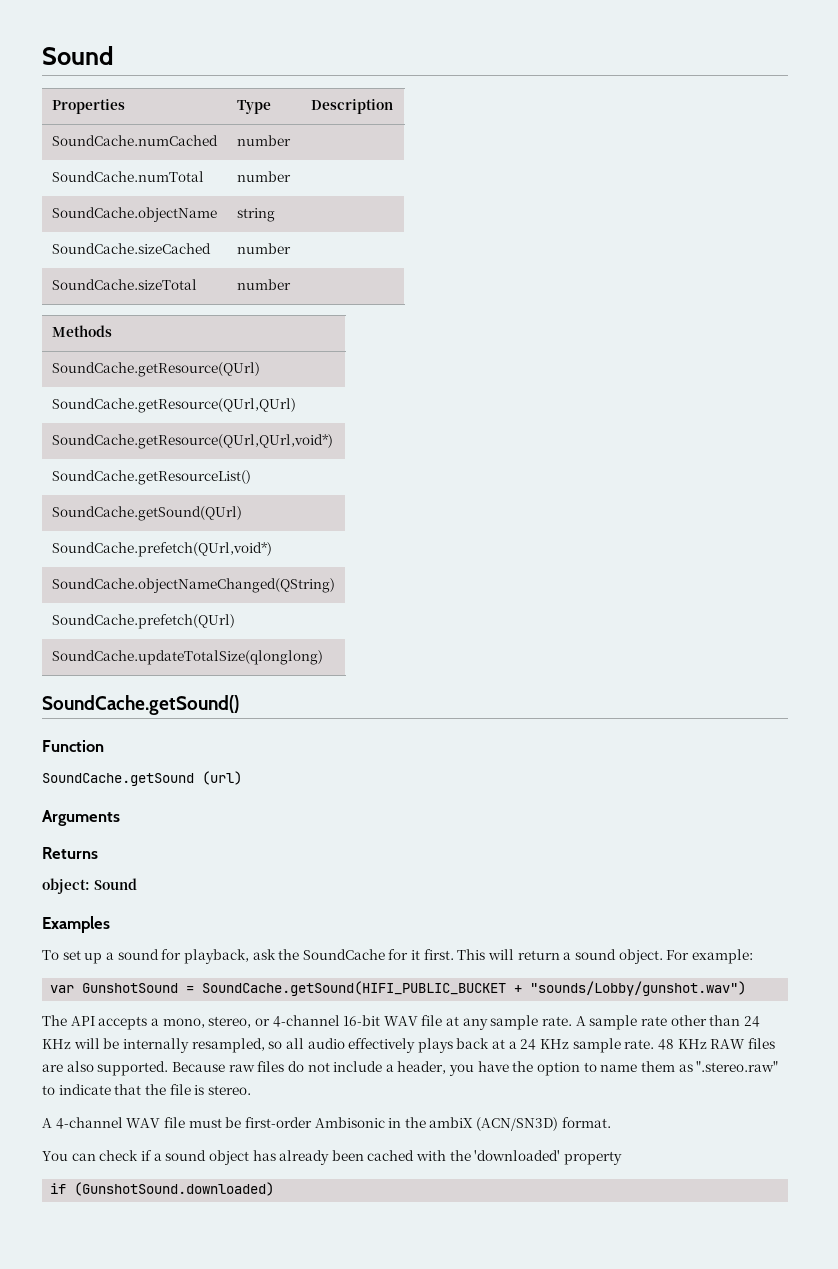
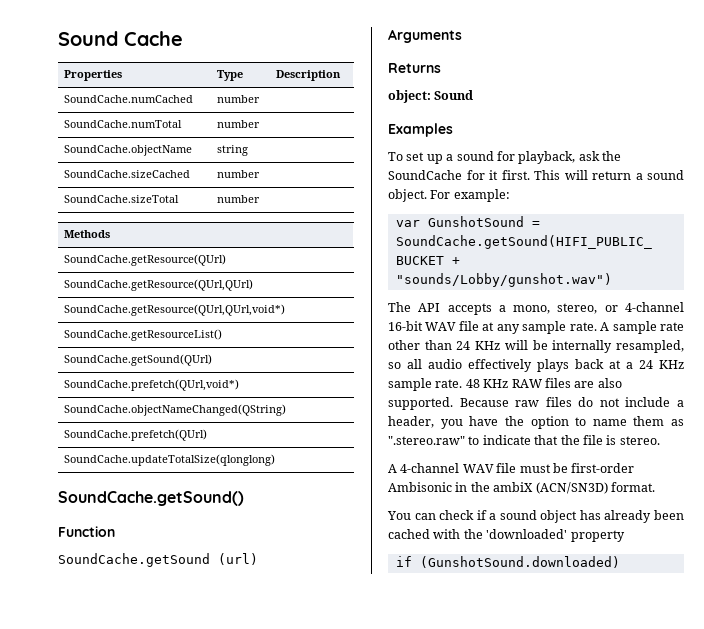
[42,46,114,65] Sound -> [58,31,183,46] Sound Cache

